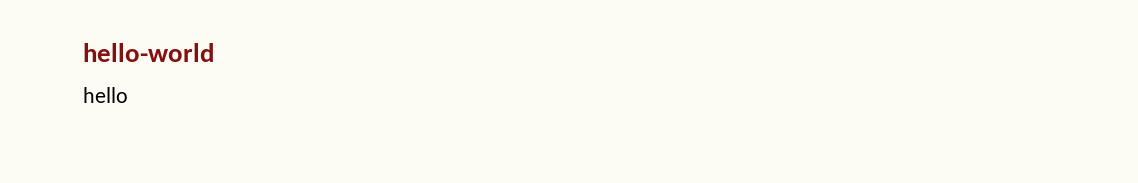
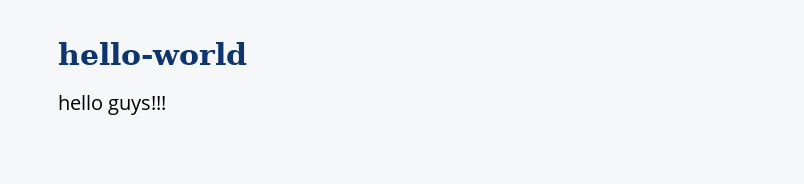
(128, 95) none -> [108,96,167,115] guys!!!

